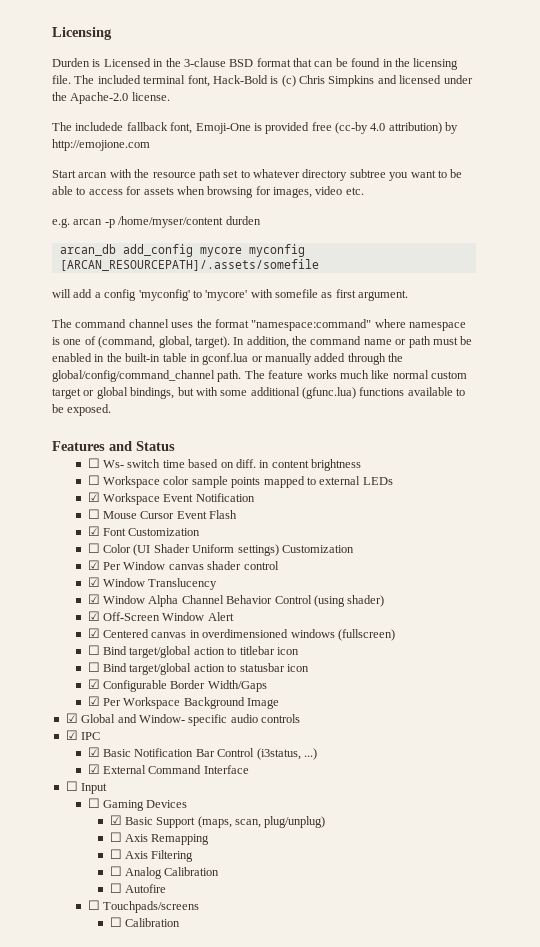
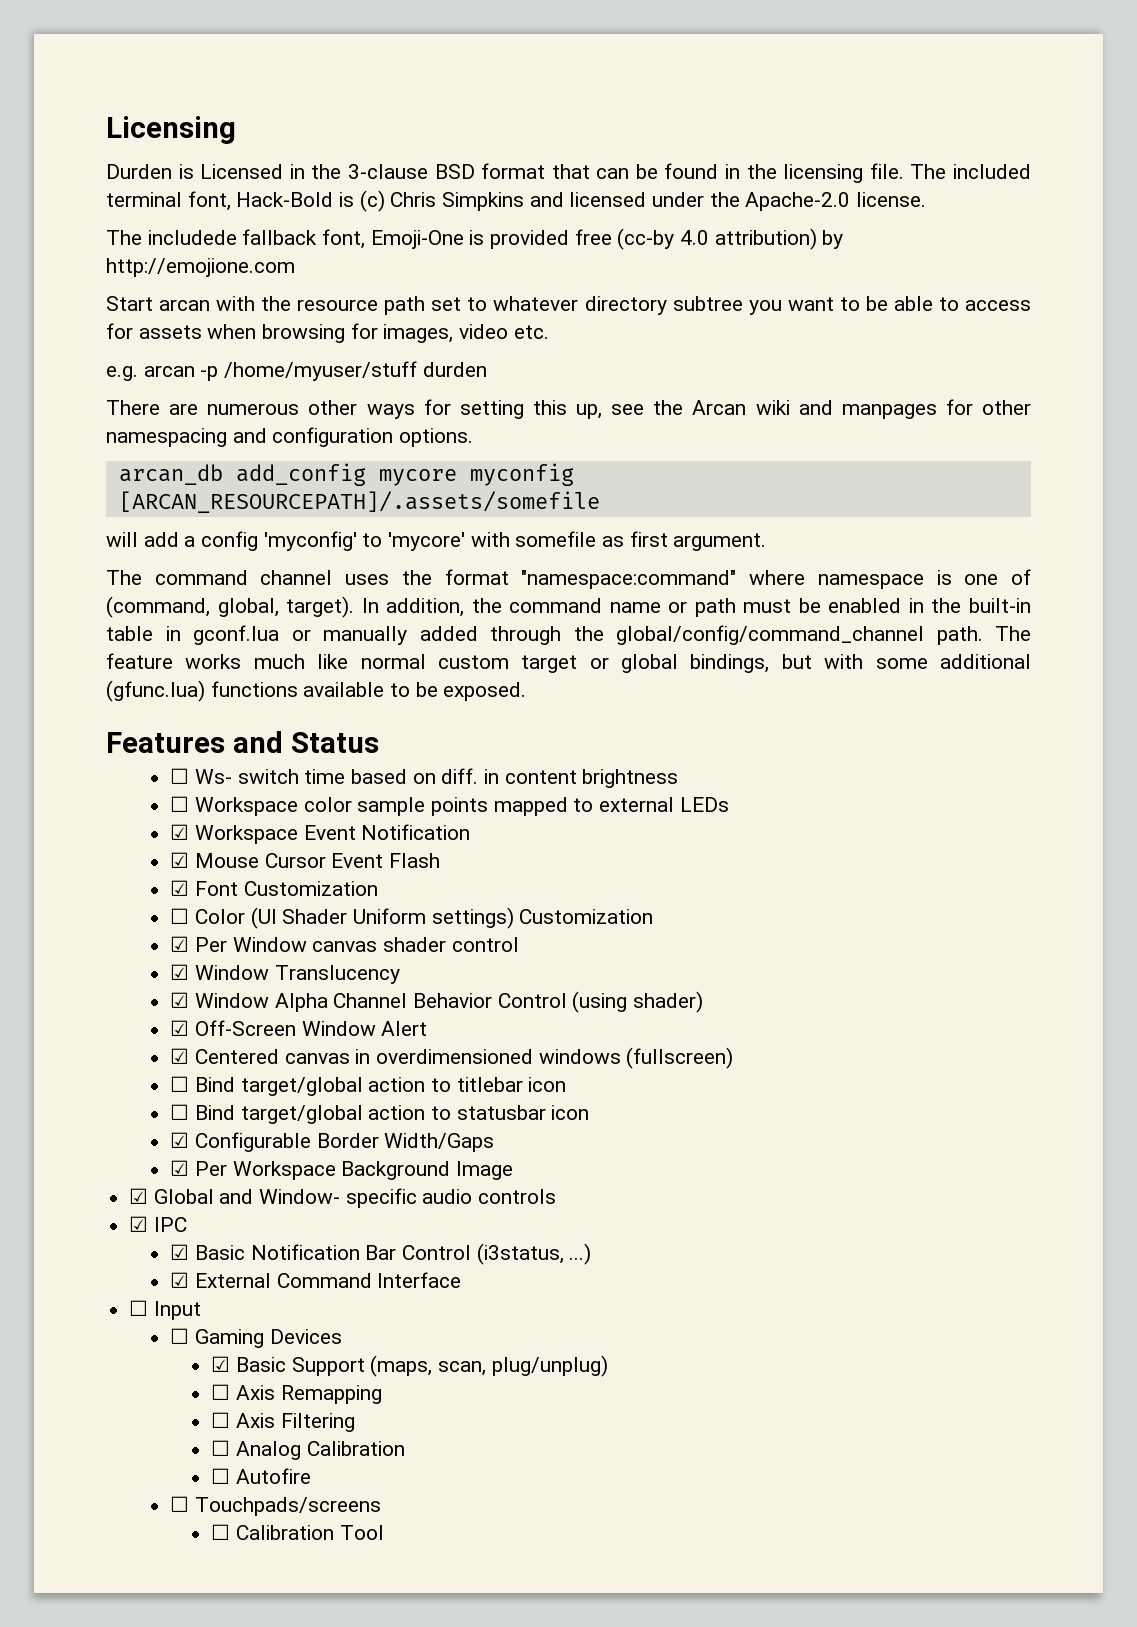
[118,216,224,228] /home/myser/content -> [224,361,418,381] /home/myuser/stuff
(261, 220) none -> [106,399,1031,419] [106,427,474,447] // There are numerous other ways for setting this up, see the Arcan wiki and manpages for other namespacing and configuration options.
[87,509,100,519] ☐ -> [170,852,190,868] ☑
(180, 922) none -> [339,1525,384,1540] Tool

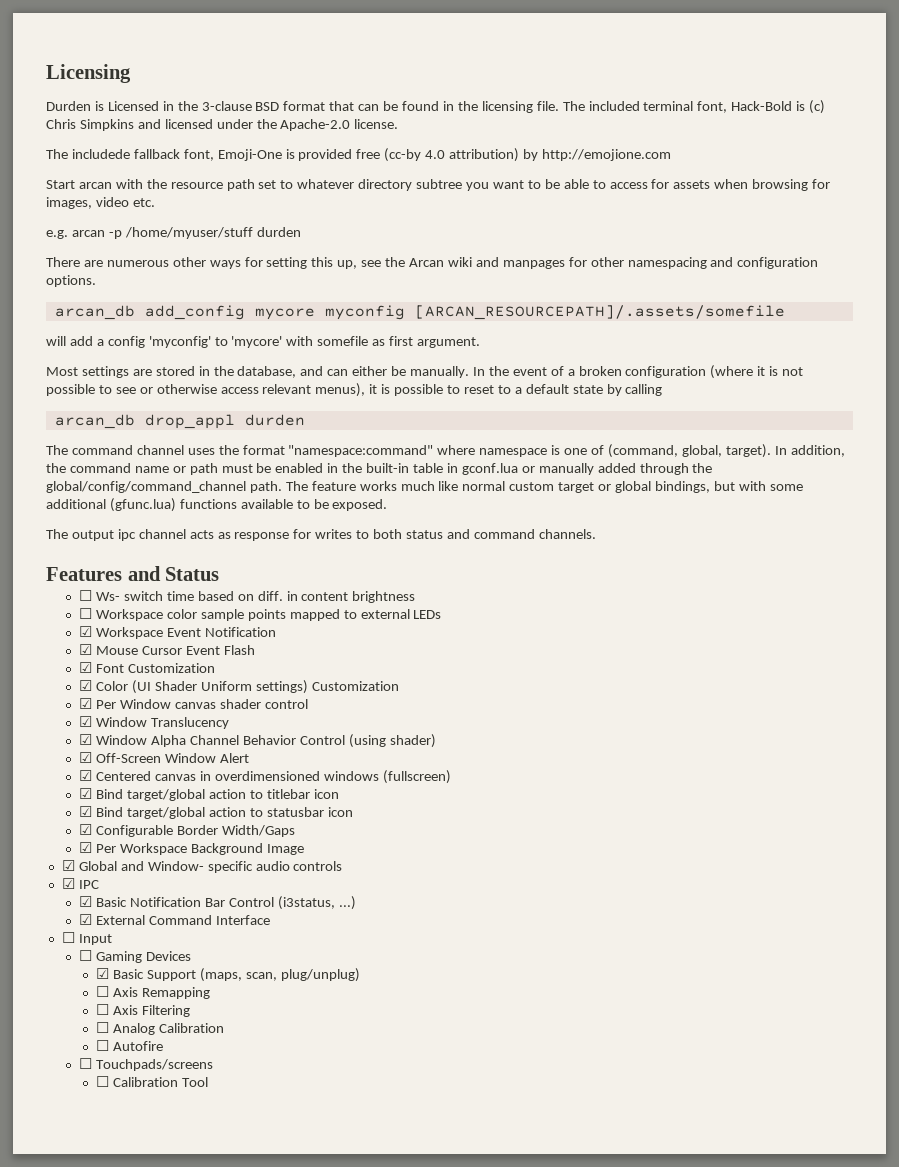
(767, 542) none -> [46,365,804,379] [46,383,663,397] [54,414,305,429] // Most settings are stored in the database, and can either be manually. In the event of a broken configuration (where it is not possible to see or otherwise access relevant menus), it is possible to reset to a default state by calling // arcan_db drop_appl durden
(527, 691) none -> [46,529,596,541] // The output ipc channel acts as response for writes to both status and command channels.
[170,908,190,924] ☐ -> [79,680,93,691] ☑
[170,1076,190,1092] ☐ -> [79,788,93,799] ☑
[170,1104,190,1120] ☐ -> [79,806,93,817] ☑

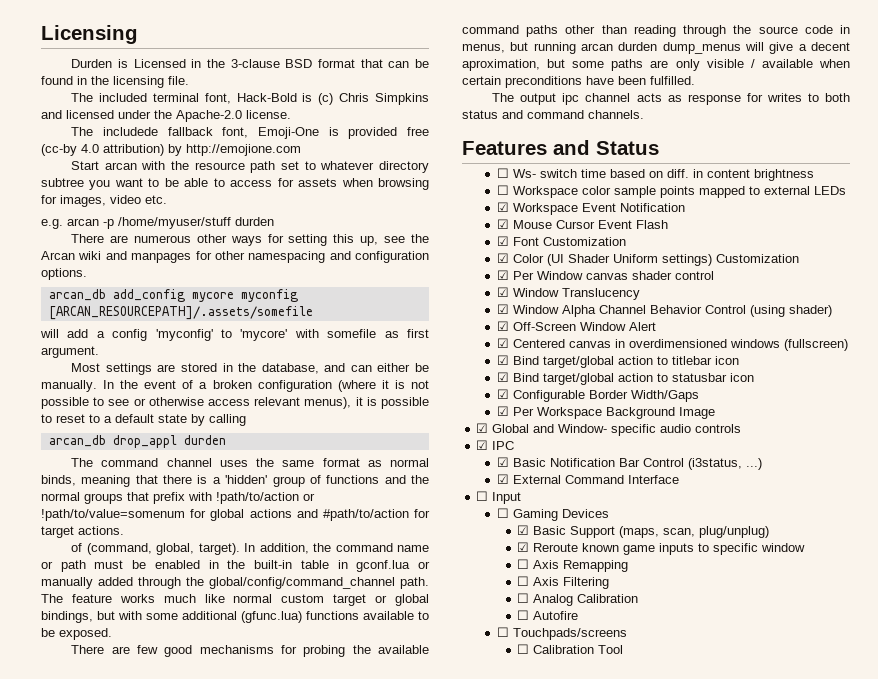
(559, 106) none -> (189, 80) //
[242,445,588,457] format "namespace:command" where namespace is one -> [282,458,430,467] [41,475,430,487] [41,492,315,504] [41,509,430,521] [41,526,124,538] same format as normal binds, meaning that there is a 'hidden' group of functions and the normal groups that prefix with !path/to/action or !path/to/value=somenum for global actions and #path/to/action for target actions. //
(388, 505) none -> [71,645,430,657] [462,25,850,37] [462,42,850,54] [462,59,850,71] [462,76,695,88] // There are few good mechanisms for probing the available command paths other than reading through the source code in menus, but running arcan durden dump_menus will give a decent aproximation, but some paths are only visible / available when certain preconditions have been fulfilled.
(360, 975) none -> [517,542,806,555] // ☑ Reroute known game inputs to specific window

